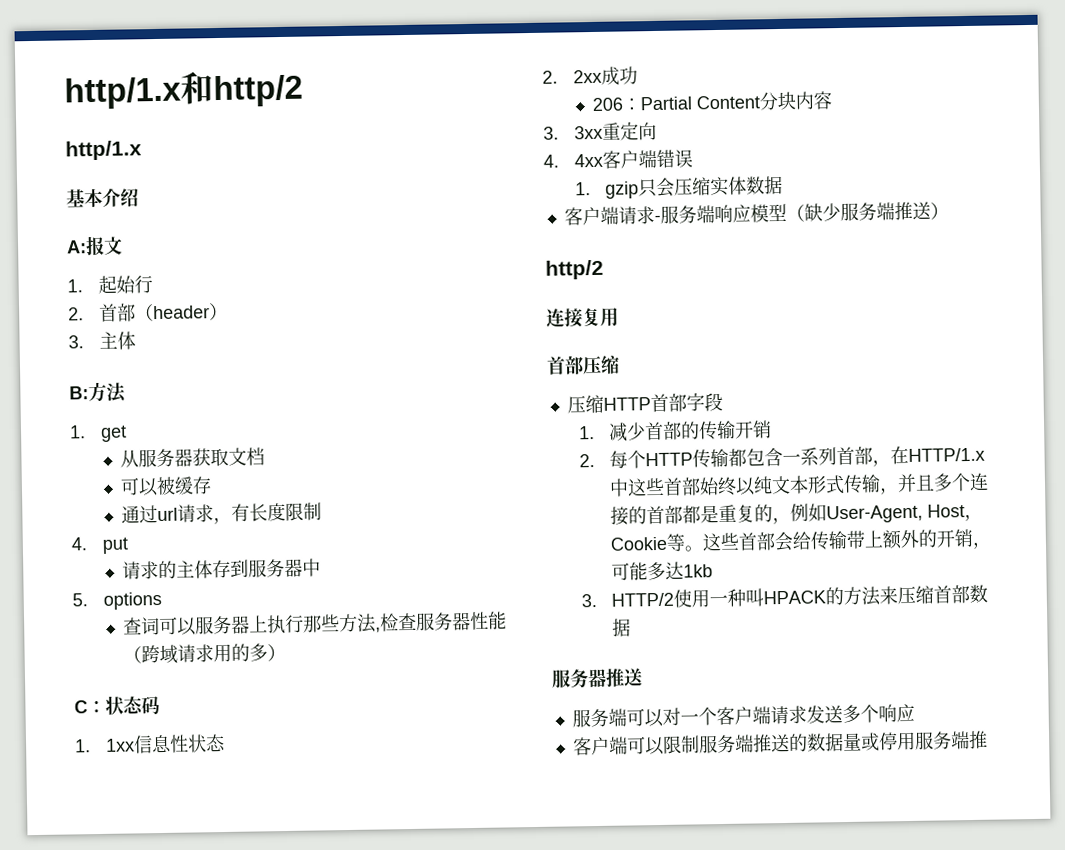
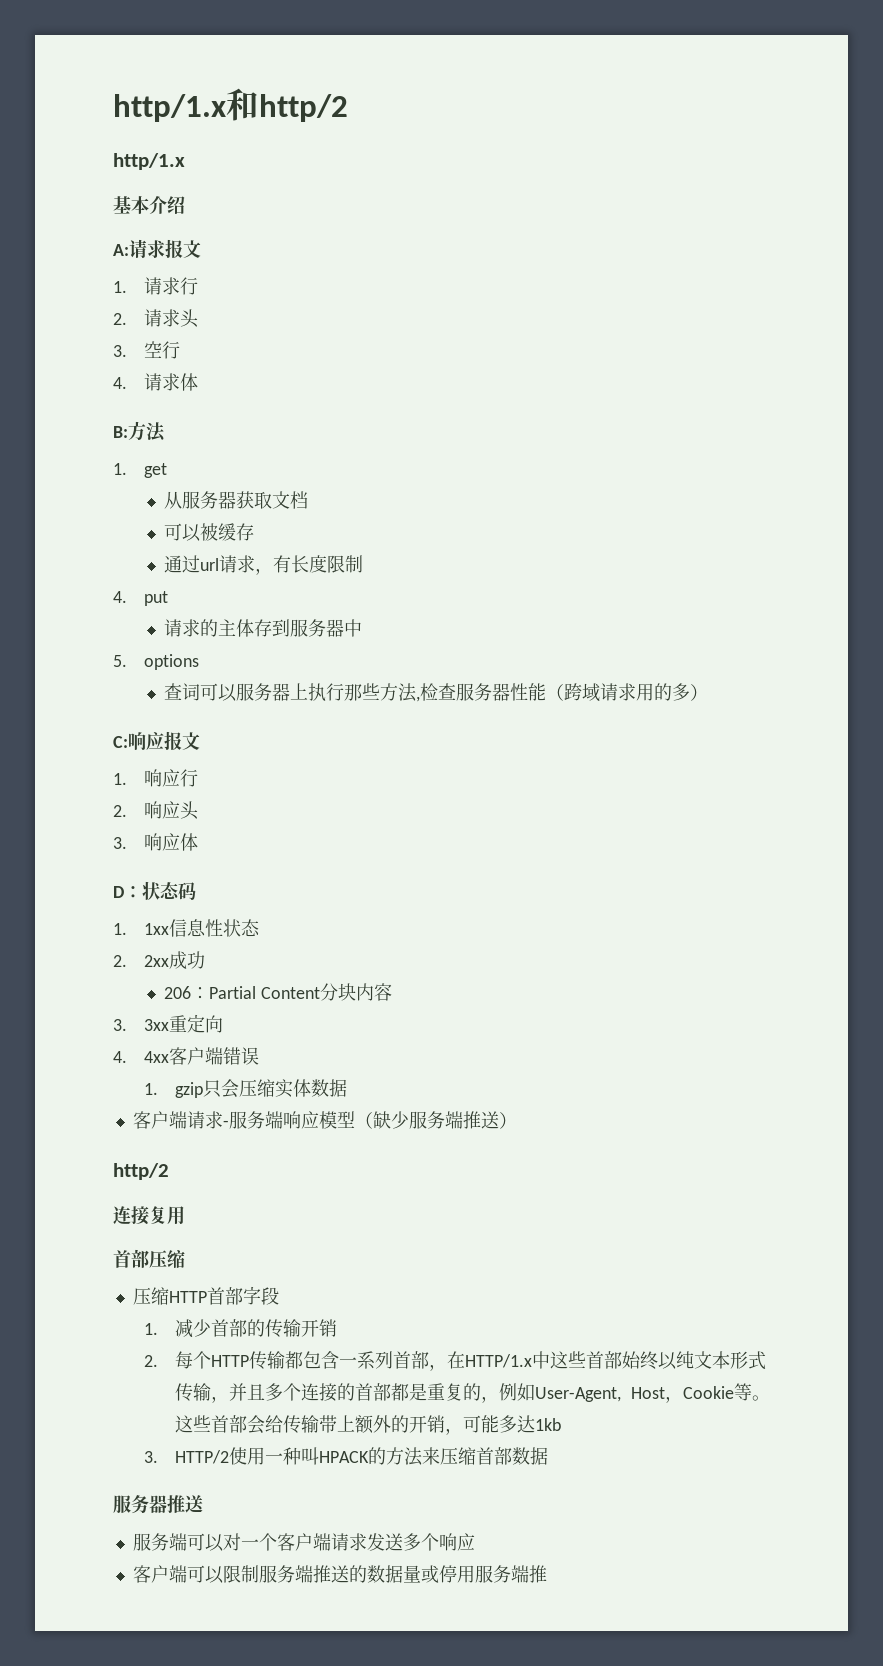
[85,235,123,257] [67,275,153,294] [68,302,228,322] [68,331,118,349] 报文 // 1.起始⾏ // 2.⾸部（header） // 3.主 -> [129,239,201,259] [113,277,199,295] [113,309,200,328] [113,341,181,359] [113,373,181,391] 请求报文 // 1.请求⾏ // 2.请求头 // 3.空行 // 4.请求
[74,700,88,714] C -> [113,731,200,751] [113,769,199,787] [113,801,200,820] [113,833,199,851] [113,886,124,898] C:响应报文 // 1.响应行 // 2.响应头 // 3.响应体 // D

